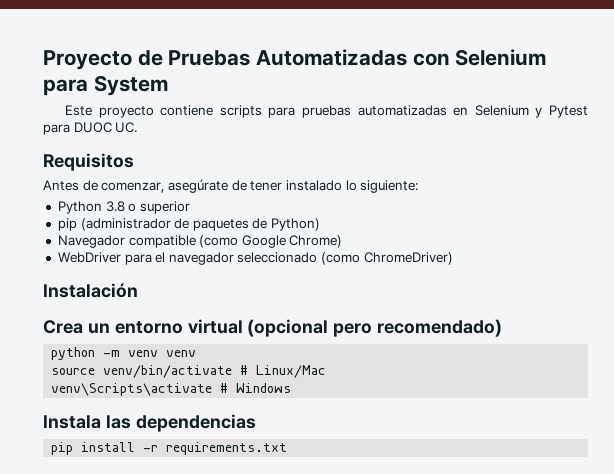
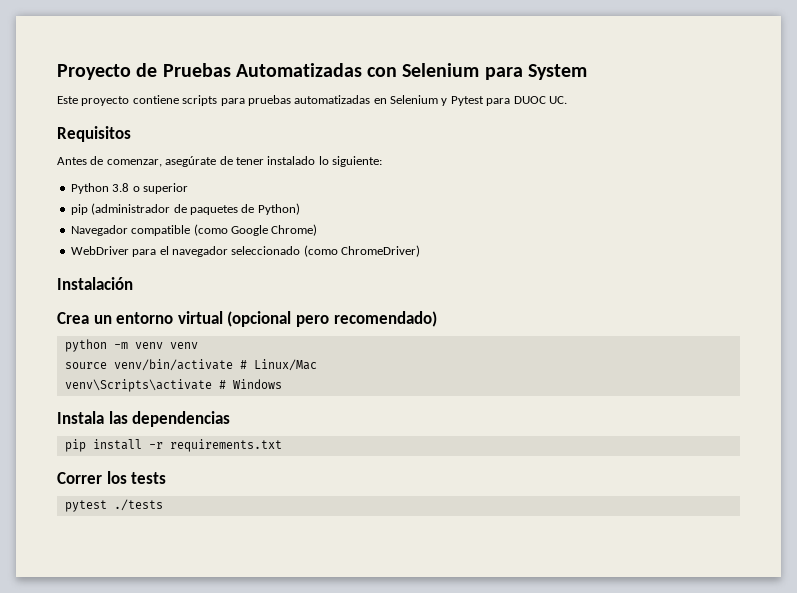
(288, 448) none -> [57,471,167,484] [64,499,163,512] // Correr los tests // pytest ./tests

